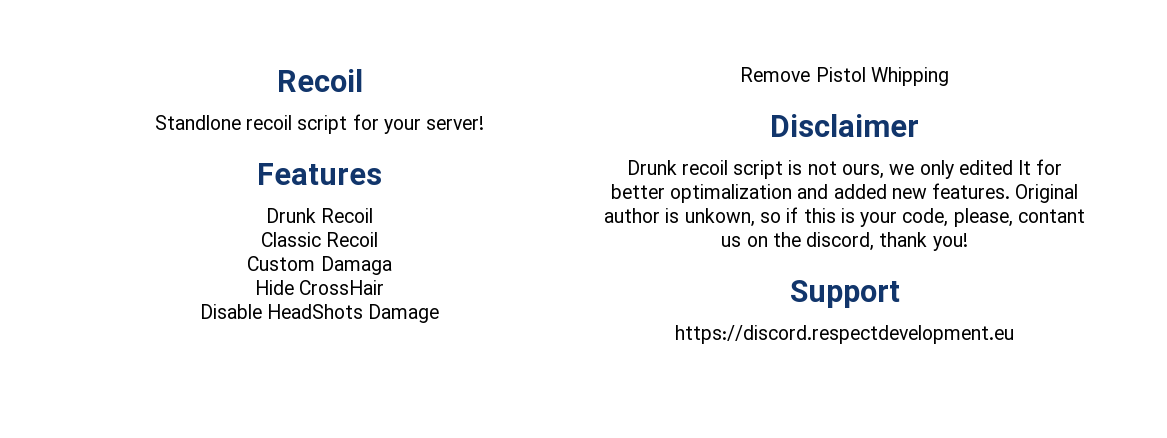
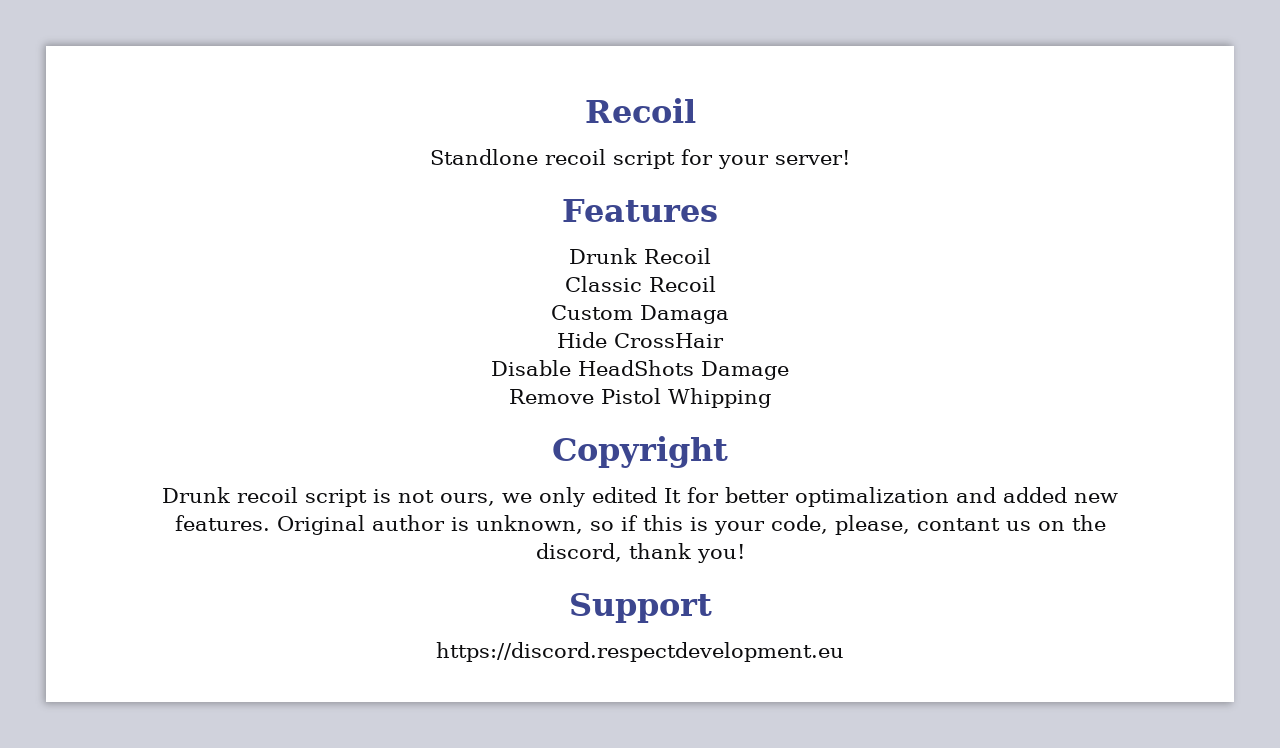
[770,114,919,137] Disclaimer -> [552,436,728,468] Copyright
[684,208,755,227] unkown, -> [475,515,583,534] unknown,

